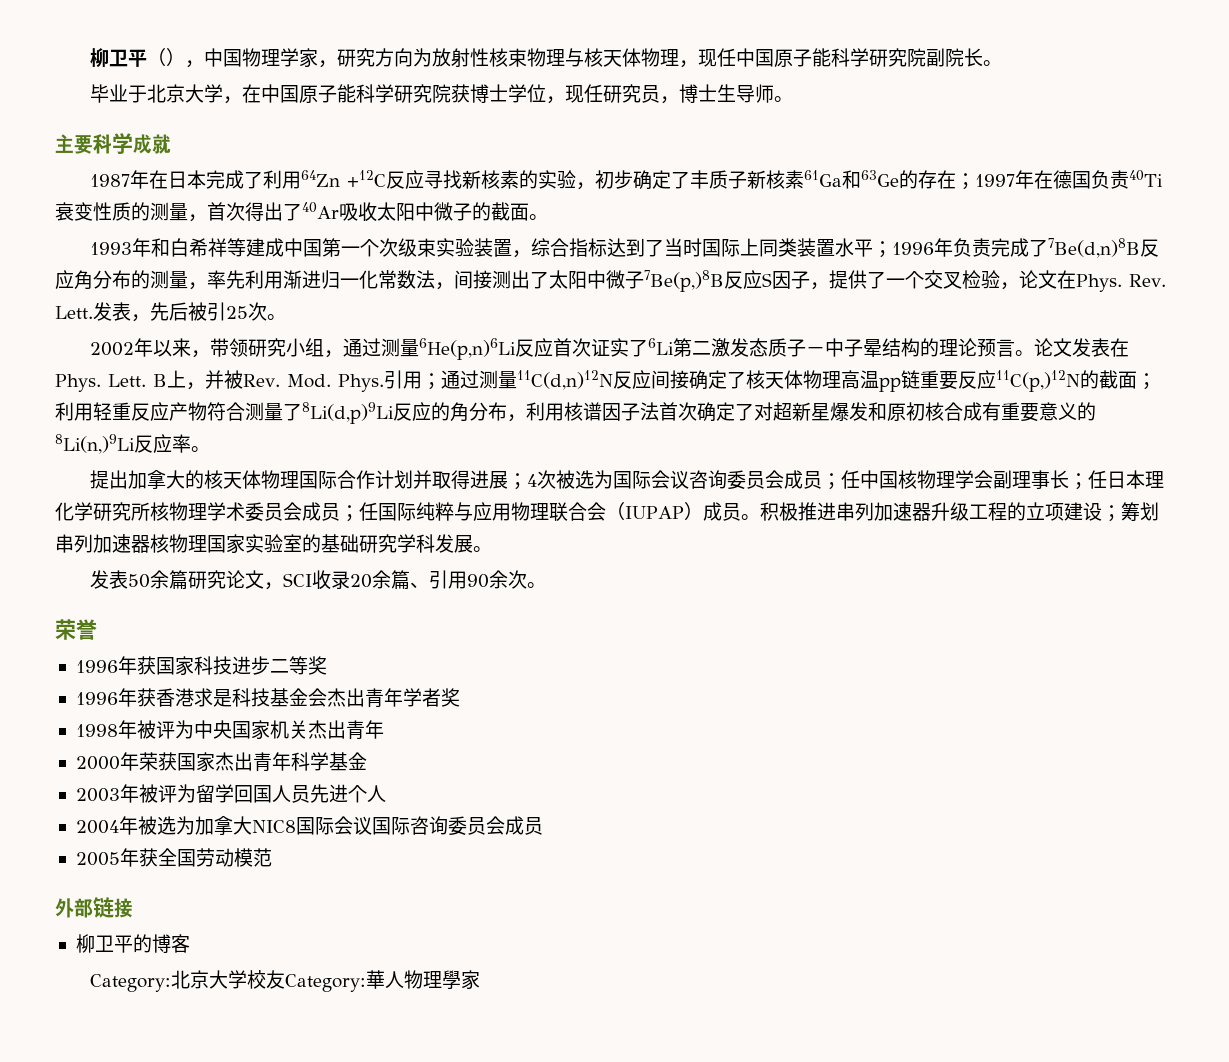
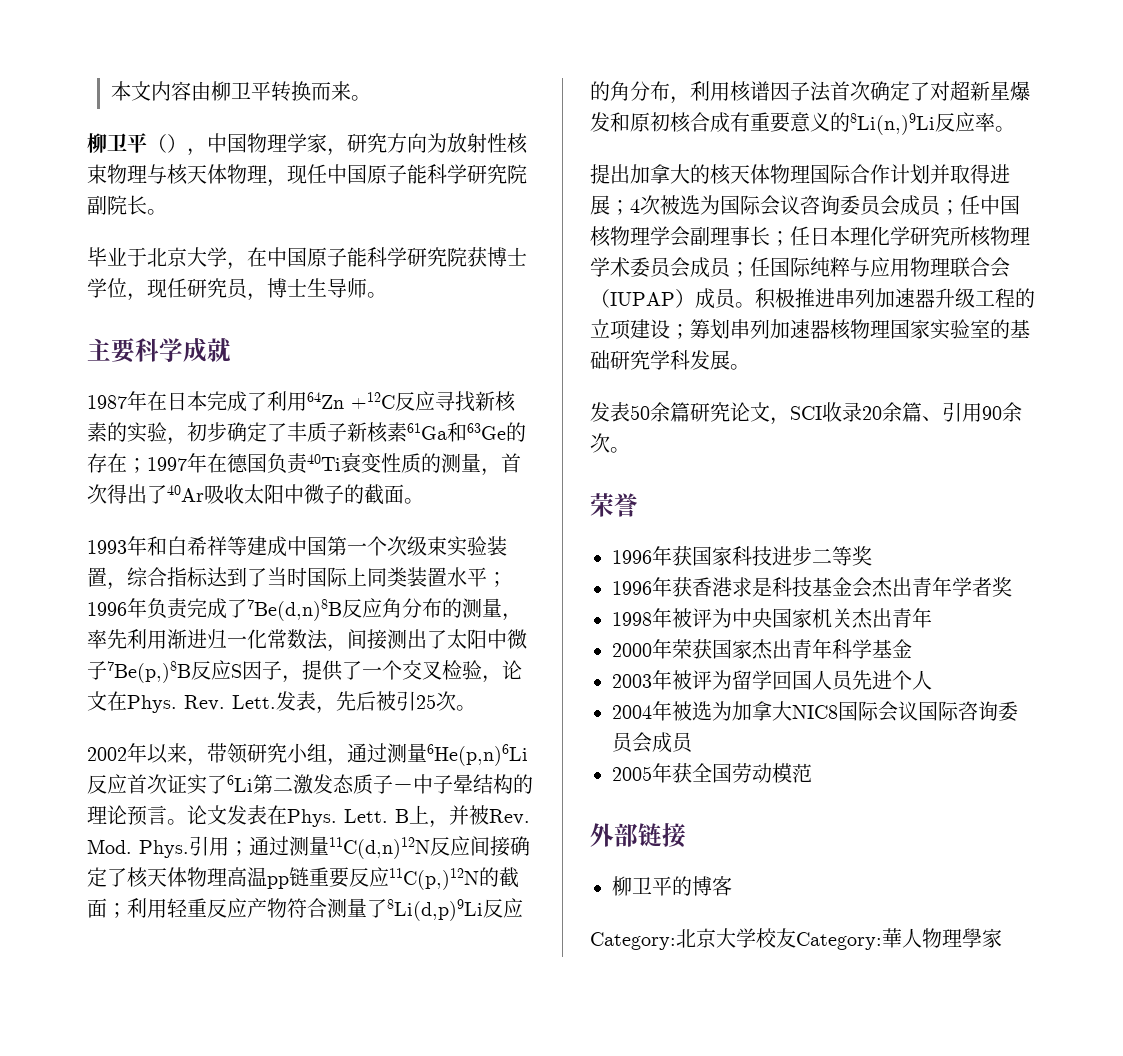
(89, 58) none -> [110,81,371,102] 本文内容由柳卫平转换而来。 //

